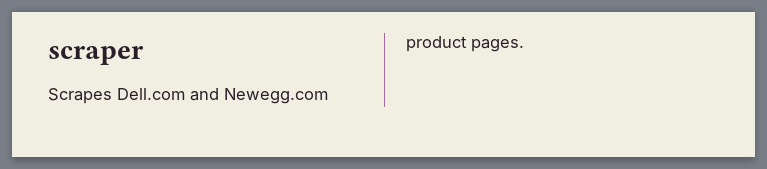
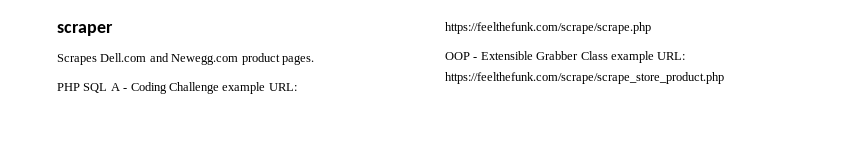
(524, 45) none -> [57,82,297,94] [445,22,651,34] [445,51,686,63] [445,72,724,84] // PHP SQL A - Coding Challenge example URL: https://feelthefunk.com/scrape/scrape.php // OOP - Extensible Grabber Class example URL: https://feelthefunk.com/scrape/scrape_store_product.php

